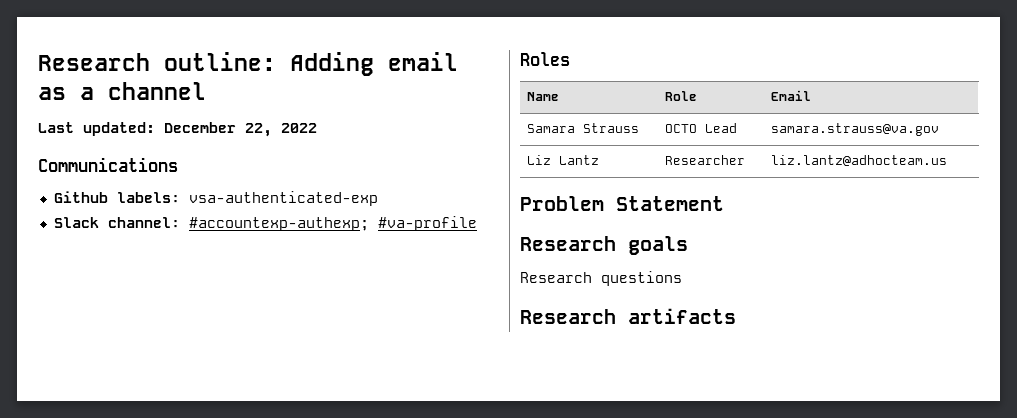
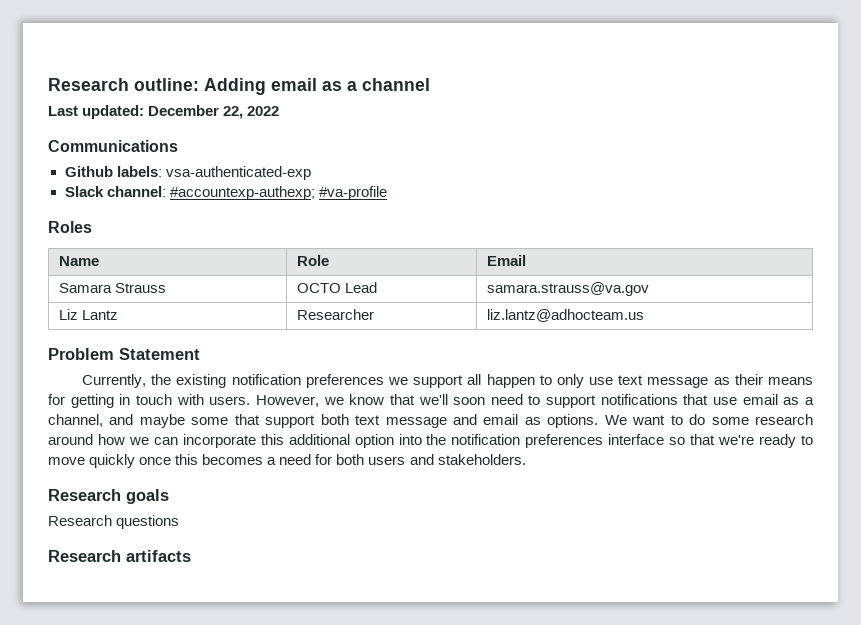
(724, 203) none -> [82,374,813,388] [48,394,814,408] [48,414,814,428] [48,434,814,448] [48,454,526,468] // Currently, the existing notification preferences we support all happen to only use text message as their means for getting in touch with users. However, we know that we'll soon need to support notifications that use email as a channel, and maybe some that support both text message and email as options. We want to do some research around how we can incorporate this additional option into the notification preferences interface so that we're ready to move quickly once this becomes a need for both users and stakeholders.

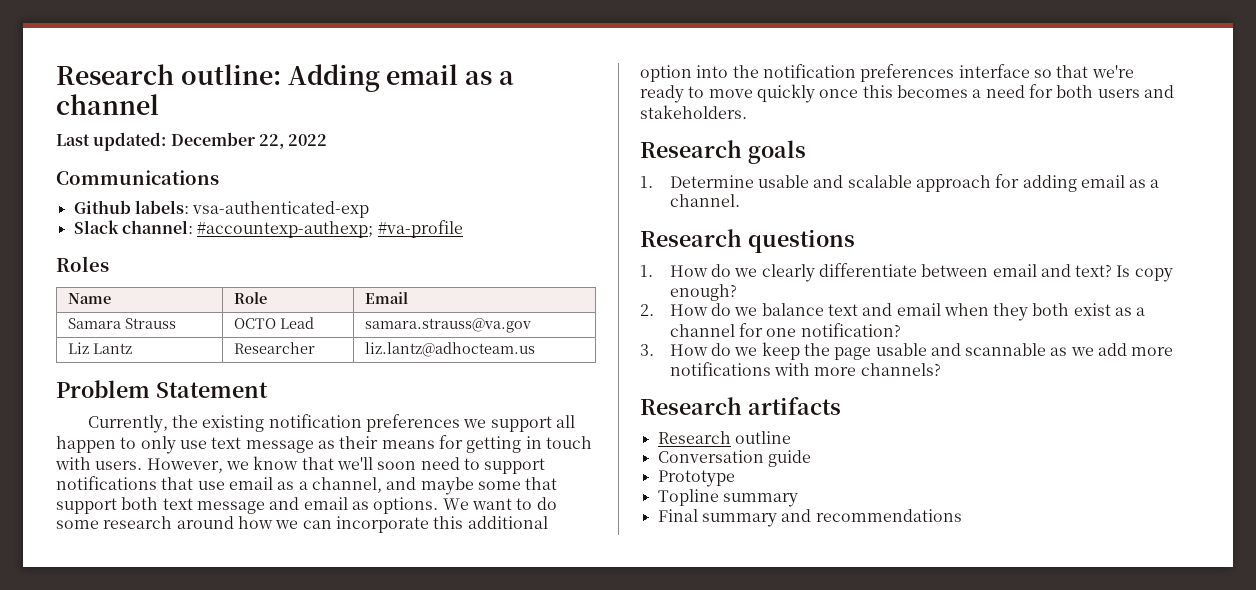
[48,515,180,529] [48,550,191,562] Research questions // Research artifacts -> [640,174,1160,192] [669,194,740,207] [640,229,855,253] [640,263,1173,282] [669,284,737,301] [640,303,1146,321] [669,323,901,337] [640,342,1174,360] [669,362,941,376] [640,397,841,415] [657,431,791,444] [657,450,811,467] [657,470,735,487] [657,489,798,507] [657,509,962,527] 1. Determine usable and scalable approach for adding email as a channel. // Research questions // 1. How do we clearly differentiate between email and text? Is copy enough? // 2. How do we balance text and email when they both exist as a channel for one notification? // 3. How do we keep the page usable and scannable as we add more notifications with more channels? // Research artifacts // Research outline // Conversation guide // Prototype // Topline summary // Final summary and recommendations

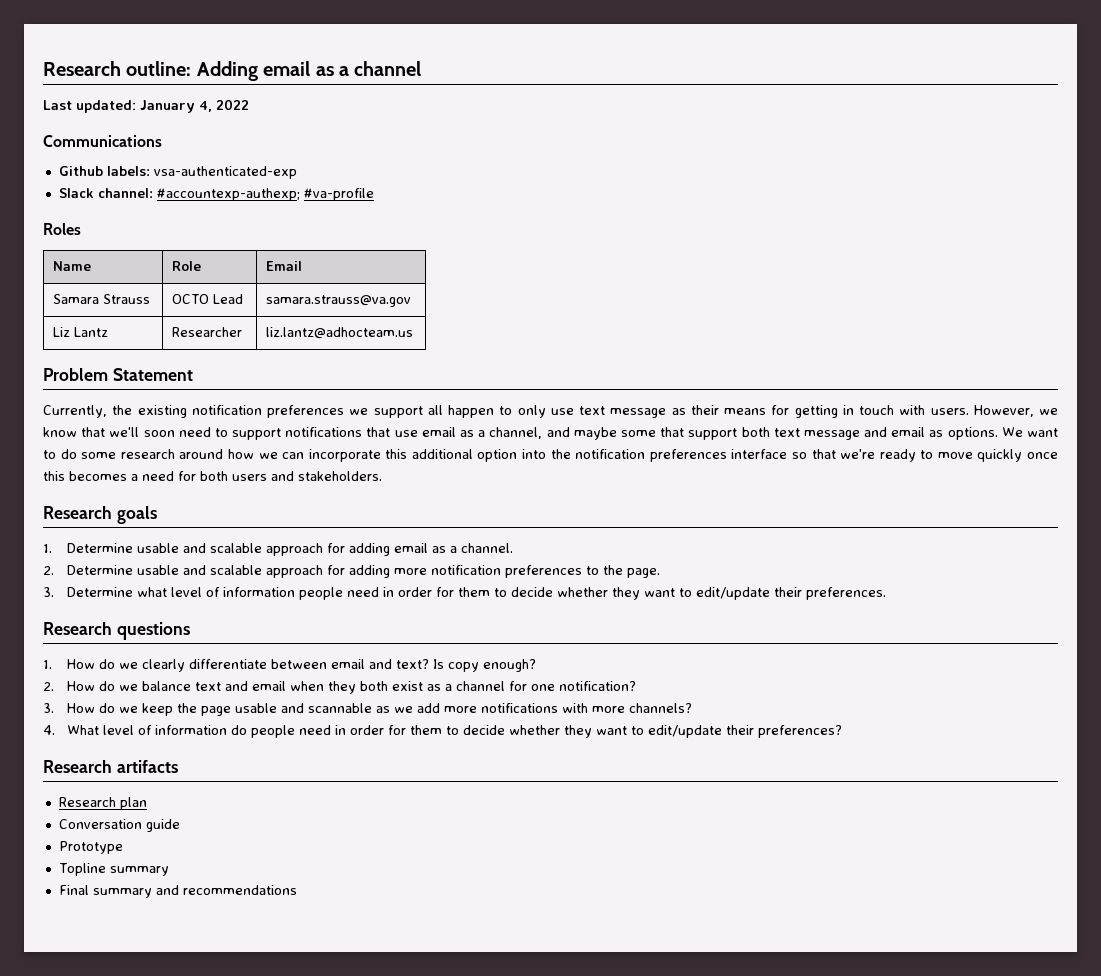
[170,132,284,149] December 22, -> [140,100,212,113] January 4,
(740, 200) none -> [43,565,660,578] [43,587,886,600] // 2. Determine usable and scalable approach for adding more notification preferences to the page. // 3. Determine what level of information people need in order for them to decide whether they want to edit/update their preferences.
(941, 369) none -> [43,725,842,738] // 4. What level of information do people need in order for them to decide whether they want to edit/update their preferences?
[734,431,791,444] outline -> [119,797,147,810] plan

